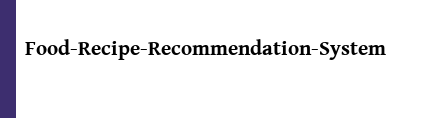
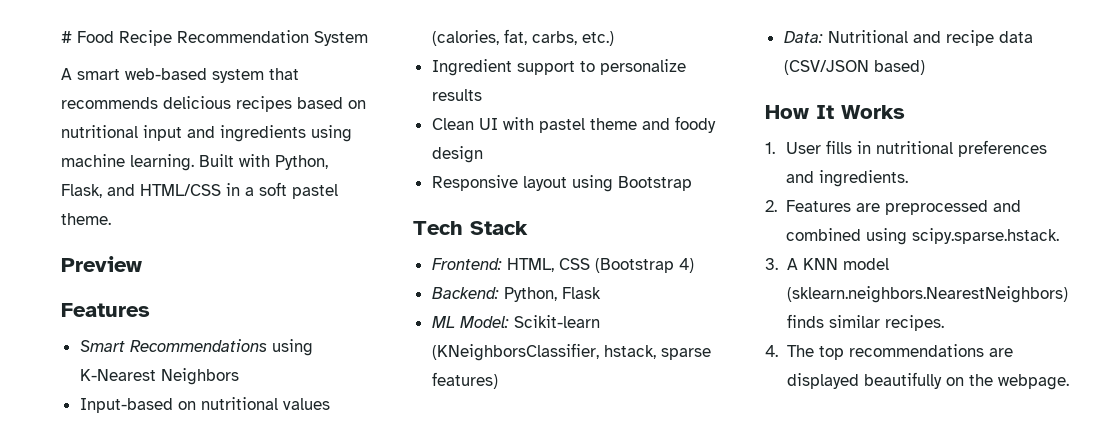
[25,39,386,60] Food-Recipe-Recommendation-System -> [61,30,368,46] [61,68,299,83] [61,96,366,112] [61,125,352,142] [61,154,328,171] [61,182,338,199] [61,213,111,225] [61,256,142,272] [61,303,150,317] [79,339,313,356] [79,368,239,385] [79,397,330,413] [431,29,614,46] [431,59,686,76] [431,89,482,101] [431,116,716,133] [431,146,483,163] [431,175,692,192] [413,221,528,235] [431,258,694,273] [431,287,601,302] [431,315,600,328] [431,343,711,361] [431,372,498,389] [783,30,1033,46] [783,60,925,75] [765,105,905,119] [765,140,1048,157] [786,170,909,187] [765,200,1022,215] [786,228,1060,245] [765,258,889,270] [786,286,1068,303] [786,314,944,331] [765,344,1013,360] [786,372,1069,390] # Food Recipe Recommendation System // A smart web-based system that recommends delicious recipes based on nutritional input and ingredients using machine learning. Built with Python, Flask, and HTML/CSS in a soft pastel theme. // Preview // Features // Smart Recommendations using K-Nearest Neighbors // Input-based on nutritional values (calories, fat, carbs, etc.) // Ingredient support to personalize results // Clean UI with pastel theme and foody design // Responsive layout using Bootstrap // Tech Stack // Frontend: HTML, CSS (Bootstrap 4) // Backend: Python, Flask // ML Model: Scikit-learn (KNeighborsClassifier, hstack, sparse features) // Data: Nutritional and recipe data (CSV/JSON based) // How It Works // 1. User fills in nutritional preferences and ingredients. // 2. Features are preprocessed and combined using scipy.sparse.hstack. // 3. A KNN model (sklearn.neighbors.NearestNeighbors) finds similar recipes. // 4. The top recommendations are displayed beautifully on the webpage.

